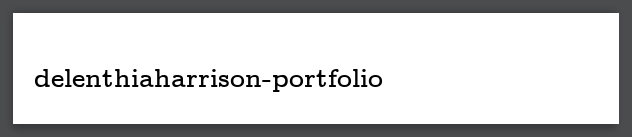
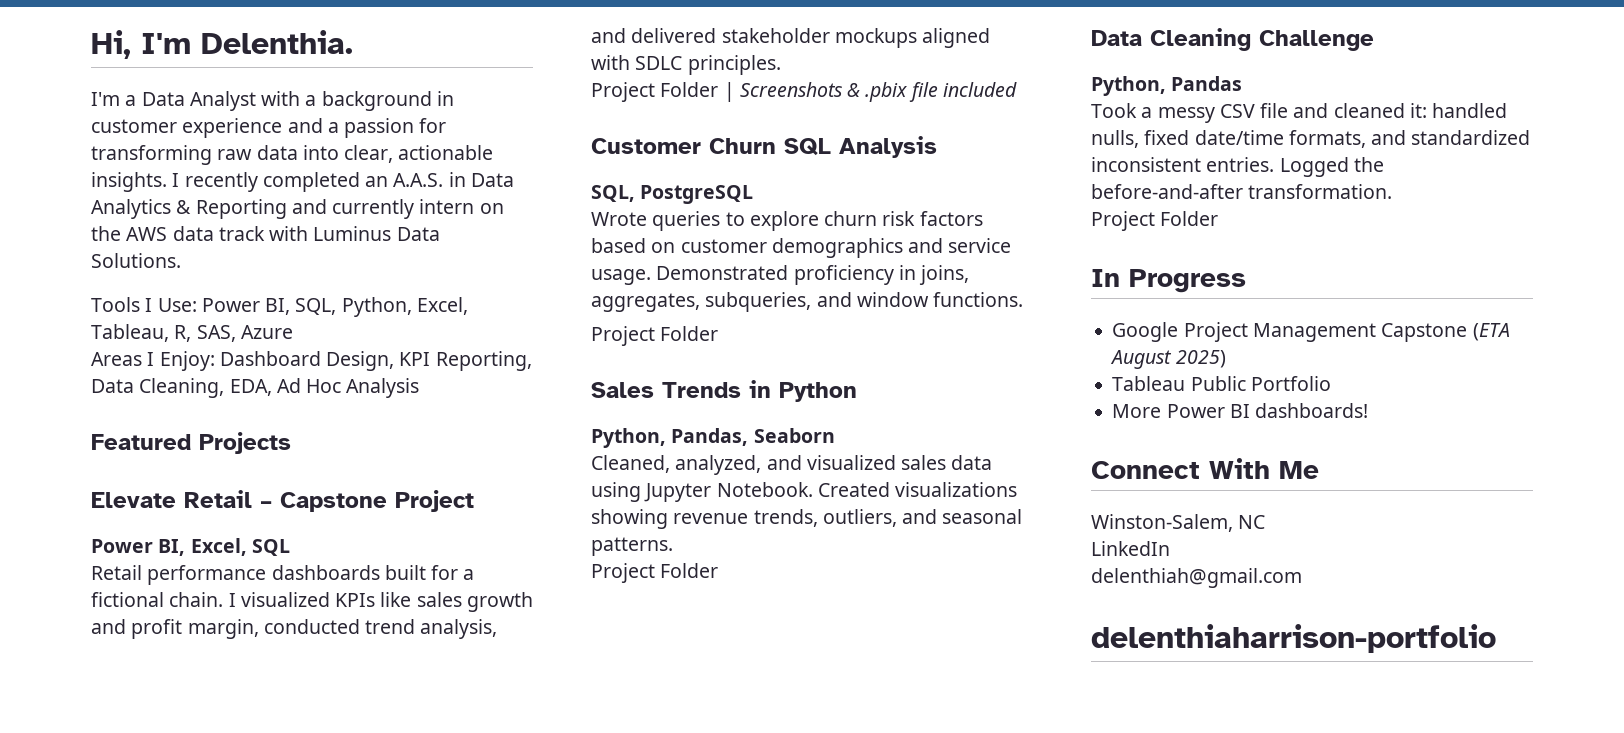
(34, 80) none -> [91,30,353,59] [91,91,454,111] [91,118,447,138] [91,145,494,165] [91,172,514,192] [91,199,504,219] [91,226,440,241] [91,253,181,268] [91,297,468,317] [91,324,293,342] [91,351,532,371] [91,378,420,398] [91,432,291,454] [91,490,474,512] [91,538,290,556] [91,565,475,585] [91,592,533,612] [91,619,498,639] [591,28,991,48] [591,55,781,75] [591,82,1017,102] [591,136,937,158] [591,185,754,204] [591,211,983,231] [591,238,1012,258] [591,265,970,285] [591,292,1024,312] [591,326,719,346] [591,380,857,402] [591,428,835,448] [591,455,993,475] [591,482,1018,502] [591,509,1023,529] [591,537,673,556] [591,563,719,583] [1091,28,1374,51] [1091,76,1243,96] [1091,103,1508,123] [1091,130,1531,148] [1091,157,1384,177] [1091,184,1393,199] [1091,211,1219,231] [1091,269,1246,293] [1112,322,1510,342] [1110,350,1226,369] [1112,376,1331,391] [1112,403,1369,418] [1091,458,1319,479] [1091,514,1266,532] [1091,541,1170,556] [1091,568,1302,588] Hi, I'm Delenthia. // I'm a Data Analyst with a background in customer experience and a passion for transforming raw data into clear, actionable insights. I recently completed an A.A.S. in Data Analytics & Reporting and currently intern on the AWS data track with Luminus Data Solutions. // Tools I Use: Power BI, SQL, Python, Excel, Tableau, R, SAS, Azure // Areas I Enjoy: Dashboard Design, KPI Reporting, Data Cleaning, EDA, Ad Hoc Analysis // Featured Projects // Elevate Retail – Capstone Project // Power BI, Excel, SQL // Retail performance dashboards built for a fictional chain. I visualized KPIs like sales growth and profit margin, conducted trend analysis, and delivered stakeholder mockups aligned with SDLC principles. // Project Folder | Screenshots & .pbix file included // Customer Churn SQL Analysis // SQL, PostgreSQL // Wrote queries to explore churn risk factors based on customer demographics and service usage. Demonstrated proficiency in joins, aggregates, subqueries, and window functions. // Project Folder // Sales Trends in Python // Python, Pandas, Seaborn // Cleaned, analyzed, and visualized sales data using Jupyter Notebook. Created visualizations showing revenue trends, outliers, and seasonal patterns. // Project Folder // Data Cleaning Challenge // Python, Pandas // Took a messy CSV file and cleaned it: handled nulls, fixed date/time formats, and standardized inconsistent entries. Logged the before-and-after transformation. // Project Folder // In Progress // Google Project Management Capstone (ETA August 2025) // Tableau Public Portfolio // More Power BI dashboards! // Connect With Me // Winston-Salem, NC // LinkedIn // delenthiah@gmail.com //

